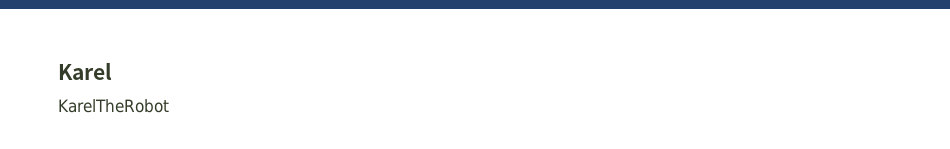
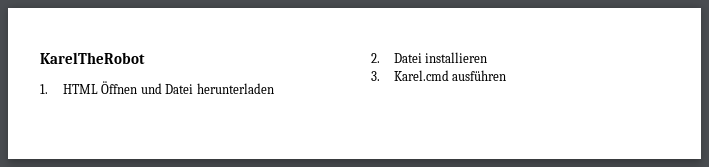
[58,62,112,80] [58,99,169,113] Karel // KarelTheRobot -> [40,52,145,64] [40,81,274,94] [371,52,488,63] [371,70,507,81] KarelTheRobot // 1. HTML Öffnen und Datei herunterladen // 2. Datei installieren // 3. Karel.cmd ausführen

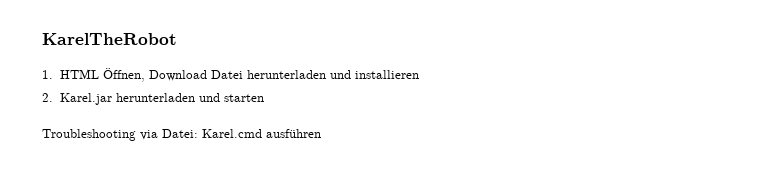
[101,81,162,94] Öffnen und -> [102,68,207,82] Öffnen, Download
[371,53,422,63] // 2. Datei -> [329,70,351,79] und
[371,71,380,81] 3. -> [42,93,264,105] [42,129,198,141] 2. Karel.jar herunterladen und starten // Troubleshooting via Datei:

